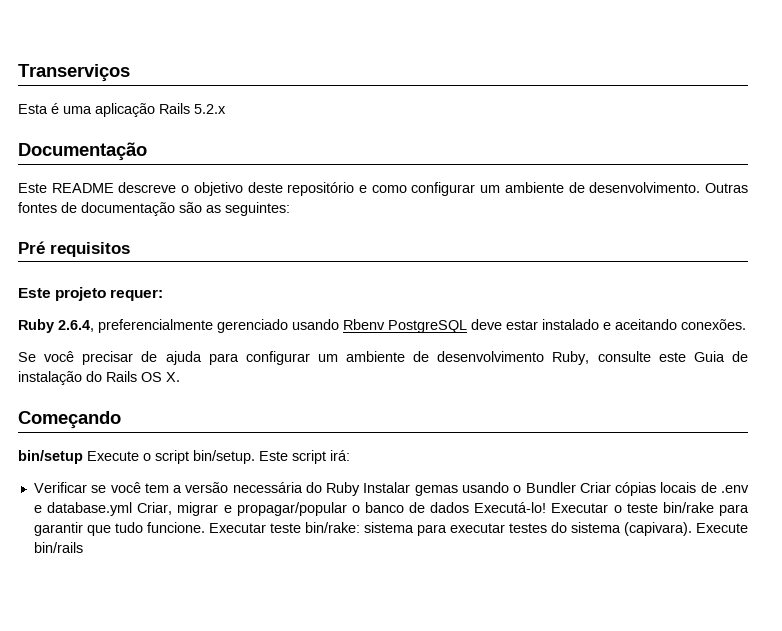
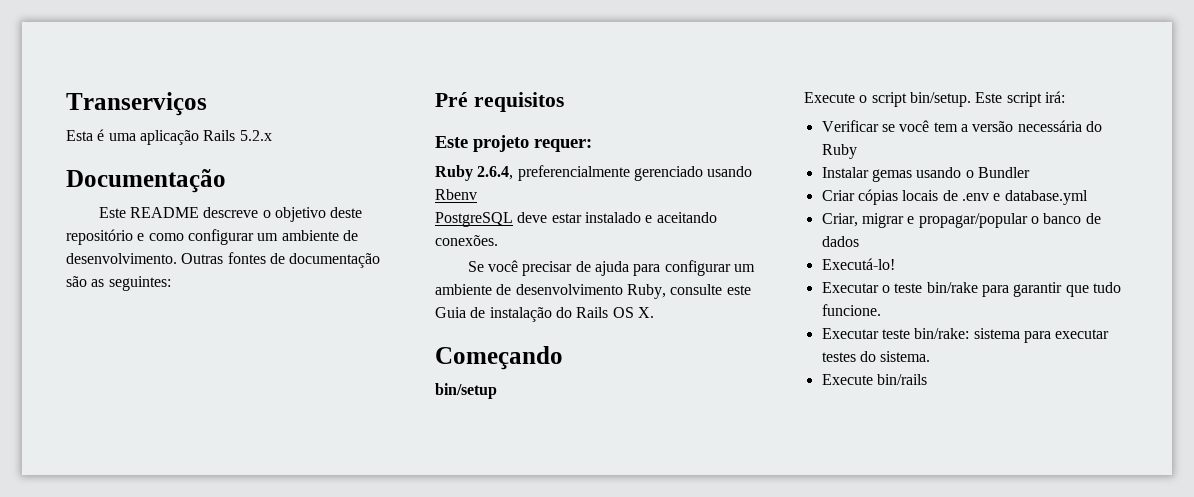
(385, 324) none -> (477, 194) //
(83, 457) none -> (497, 391) //
(361, 489) none -> (857, 151) //
(576, 487) none -> (1030, 172) //
(133, 509) none -> (1088, 197) //
(470, 507) none -> (859, 241) //
(547, 507) none -> (895, 264) //
(205, 527) none -> (881, 310) //
[570,522,692,536] sistema (capivara). -> [880,351,931,362] sistema. //

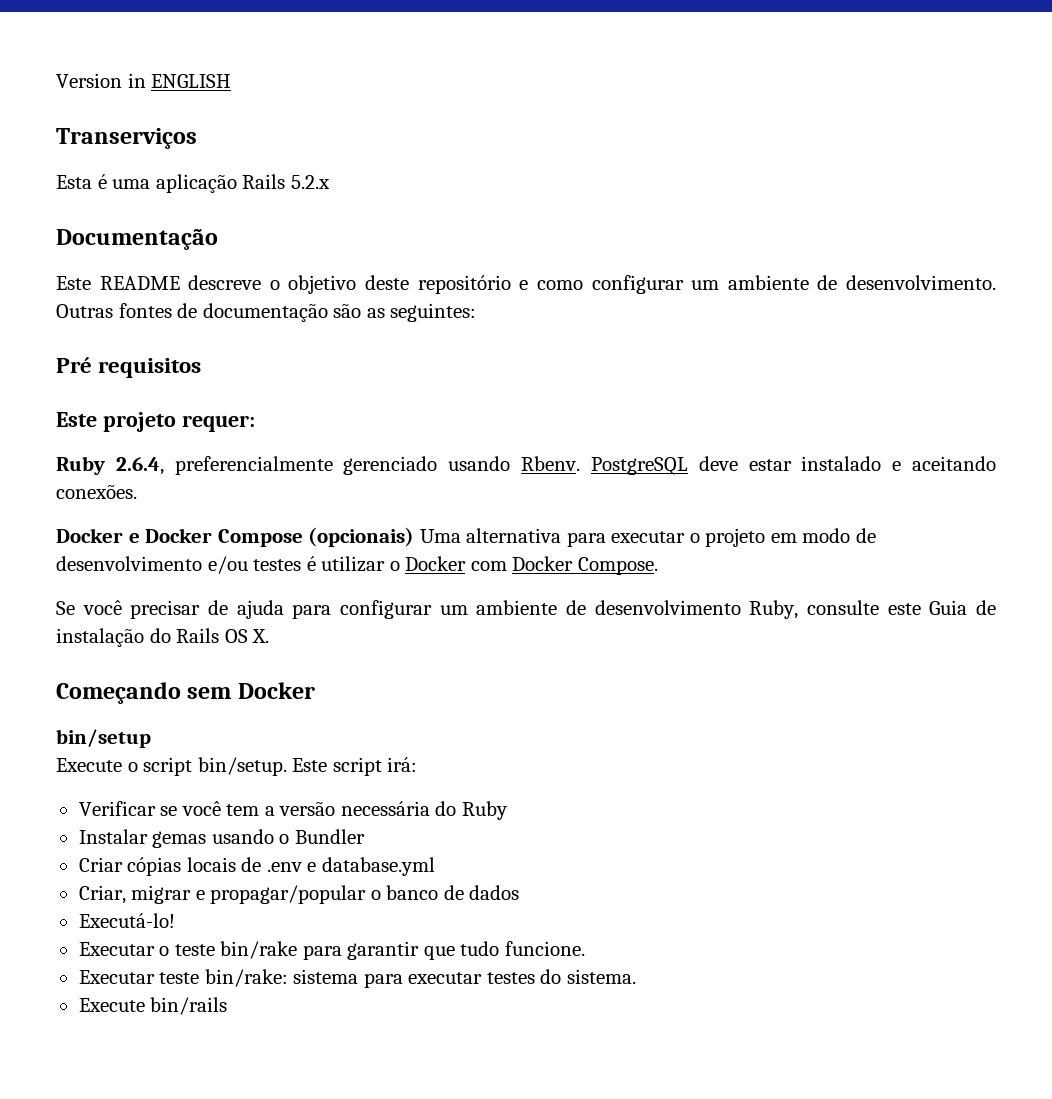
(66, 104) none -> [56,73,232,88] Version in ENGLISH //
[435,189,477,200] Rbenv // -> [521,456,581,471] Rbenv.
(498, 240) none -> [56,527,876,547] [56,556,658,575] // Docker e Docker Compose (opcionais) Uma alternativa para executar o projeto em modo de desenvolvimento e/ou testes é utilizar o Docker com Docker Compose.
(563, 358) none -> [187,682,315,699] sem Docker

